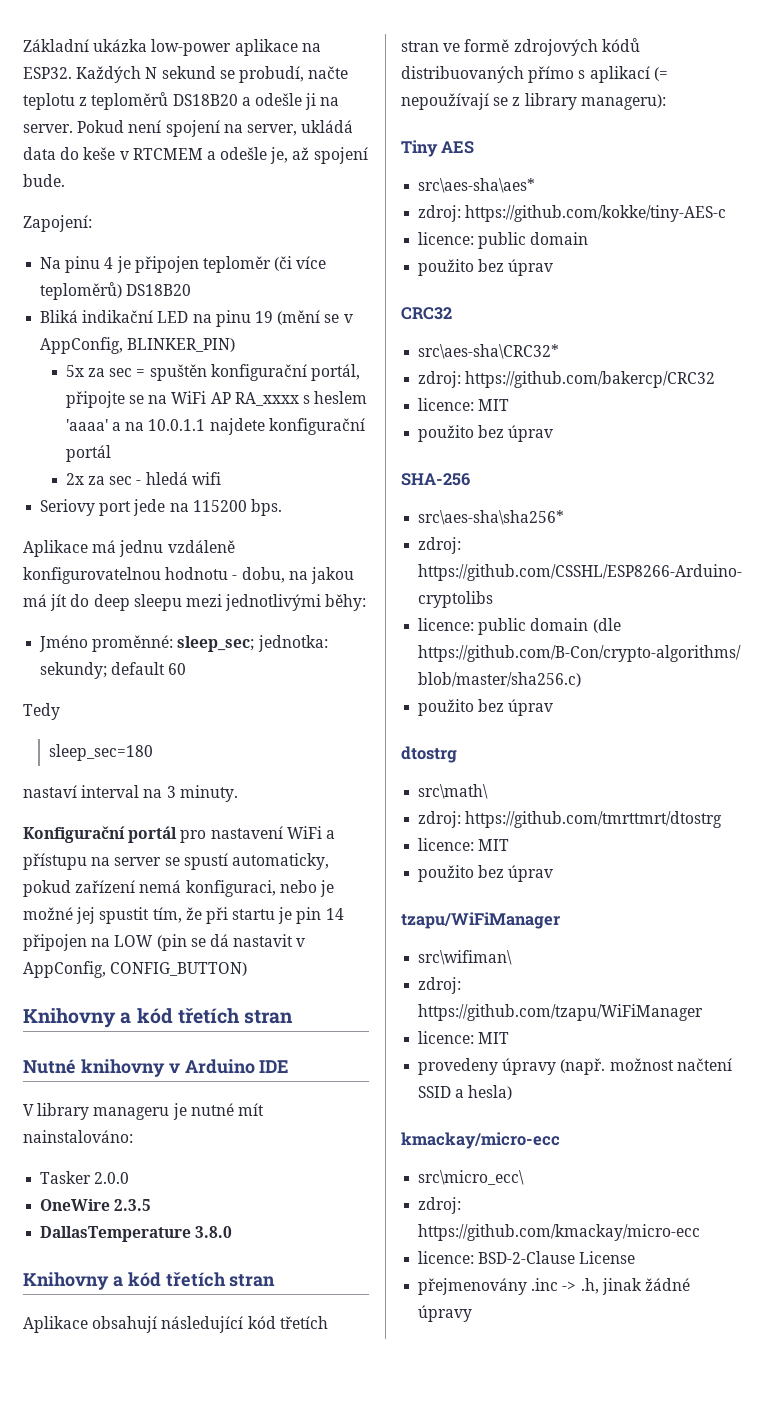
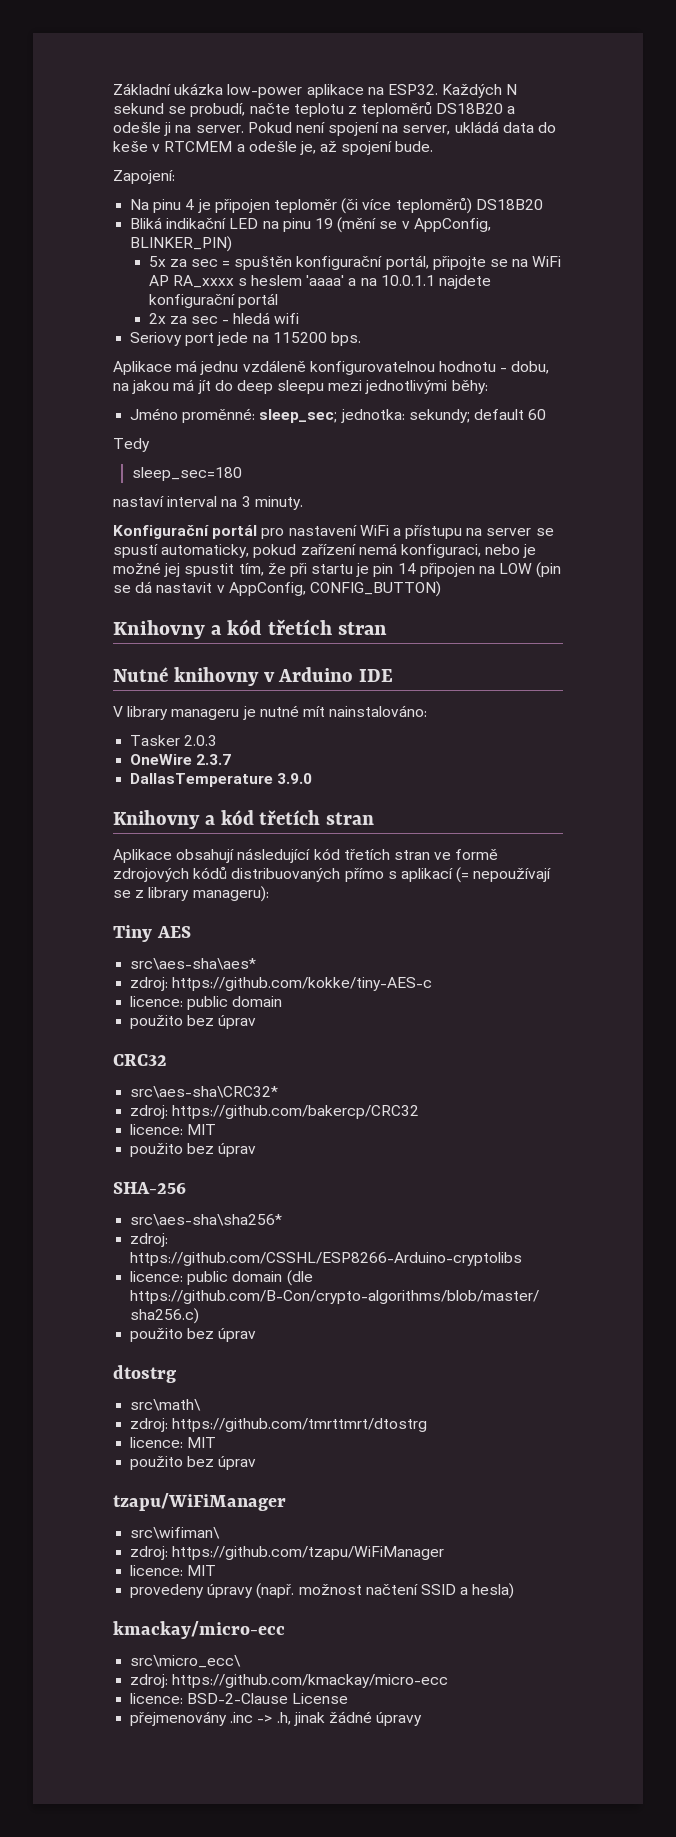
[94,1172,130,1184] 2.0.0 -> [184,735,218,746] 2.0.3
[114,1199,152,1211] 2.3.5 -> [196,754,232,765] 2.3.7
[195,1226,233,1238] 3.8.0 -> [277,773,313,784] 3.9.0

